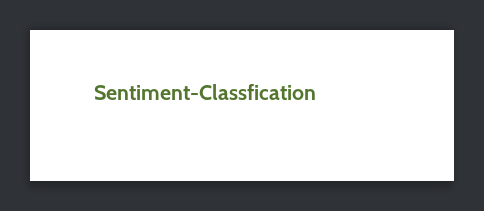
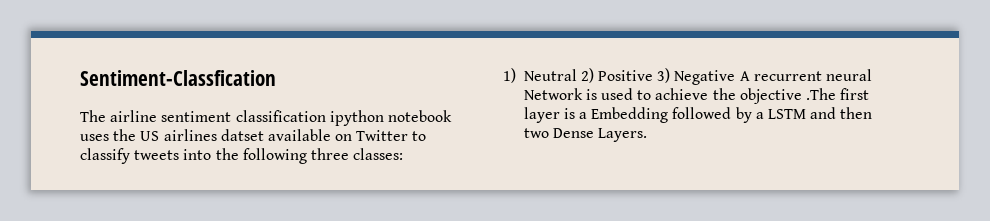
(316, 92) none -> [80,110,452,126] [80,129,427,141] [80,148,404,164] [503,68,873,85] [523,88,870,104] [523,107,873,123] [523,128,648,142] // The airline sentiment classification ipython notebook uses the US airlines datset available on Twitter to classify tweets into the following three classes: // 1) Neutral 2) Positive 3) Negative A recurrent neural Network is used to achieve the objective .The first layer is a Embedding followed by a LSTM and then two Dense Layers.

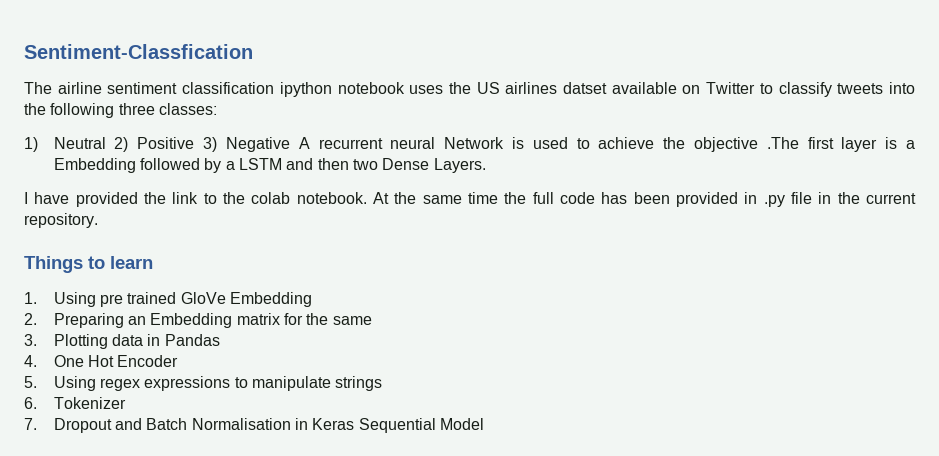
(648, 135) none -> [24,192,917,207] [24,213,98,228] [24,256,153,273] [24,292,312,307] [24,313,372,328] [24,334,220,349] [24,355,179,367] [24,376,383,391] [24,397,126,409] [24,418,484,433] // I have provided the link to the colab notebook. At the same time the full code has been provided in .py file in the current repository. // Things to learn // 1. Using pre trained GloVe Embedding // 2. Preparing an Embedding matrix for the same // 3. Plotting data in Pandas // 4. One Hot Encoder // 5. Using regex expressions to manipulate strings // 6. Tokenizer // 7. Dropout and Batch Normalisation in Keras Sequential Model

